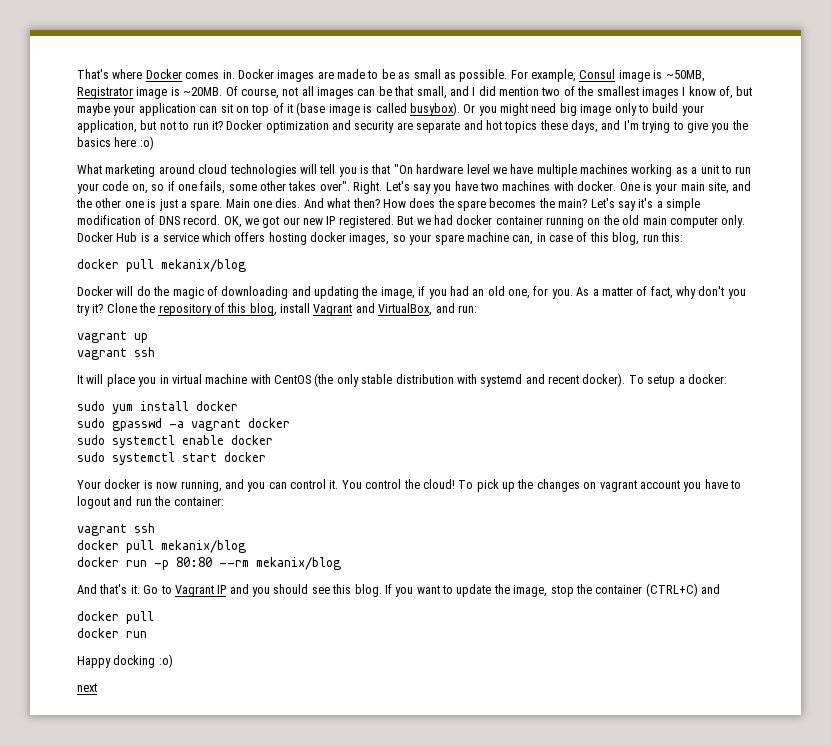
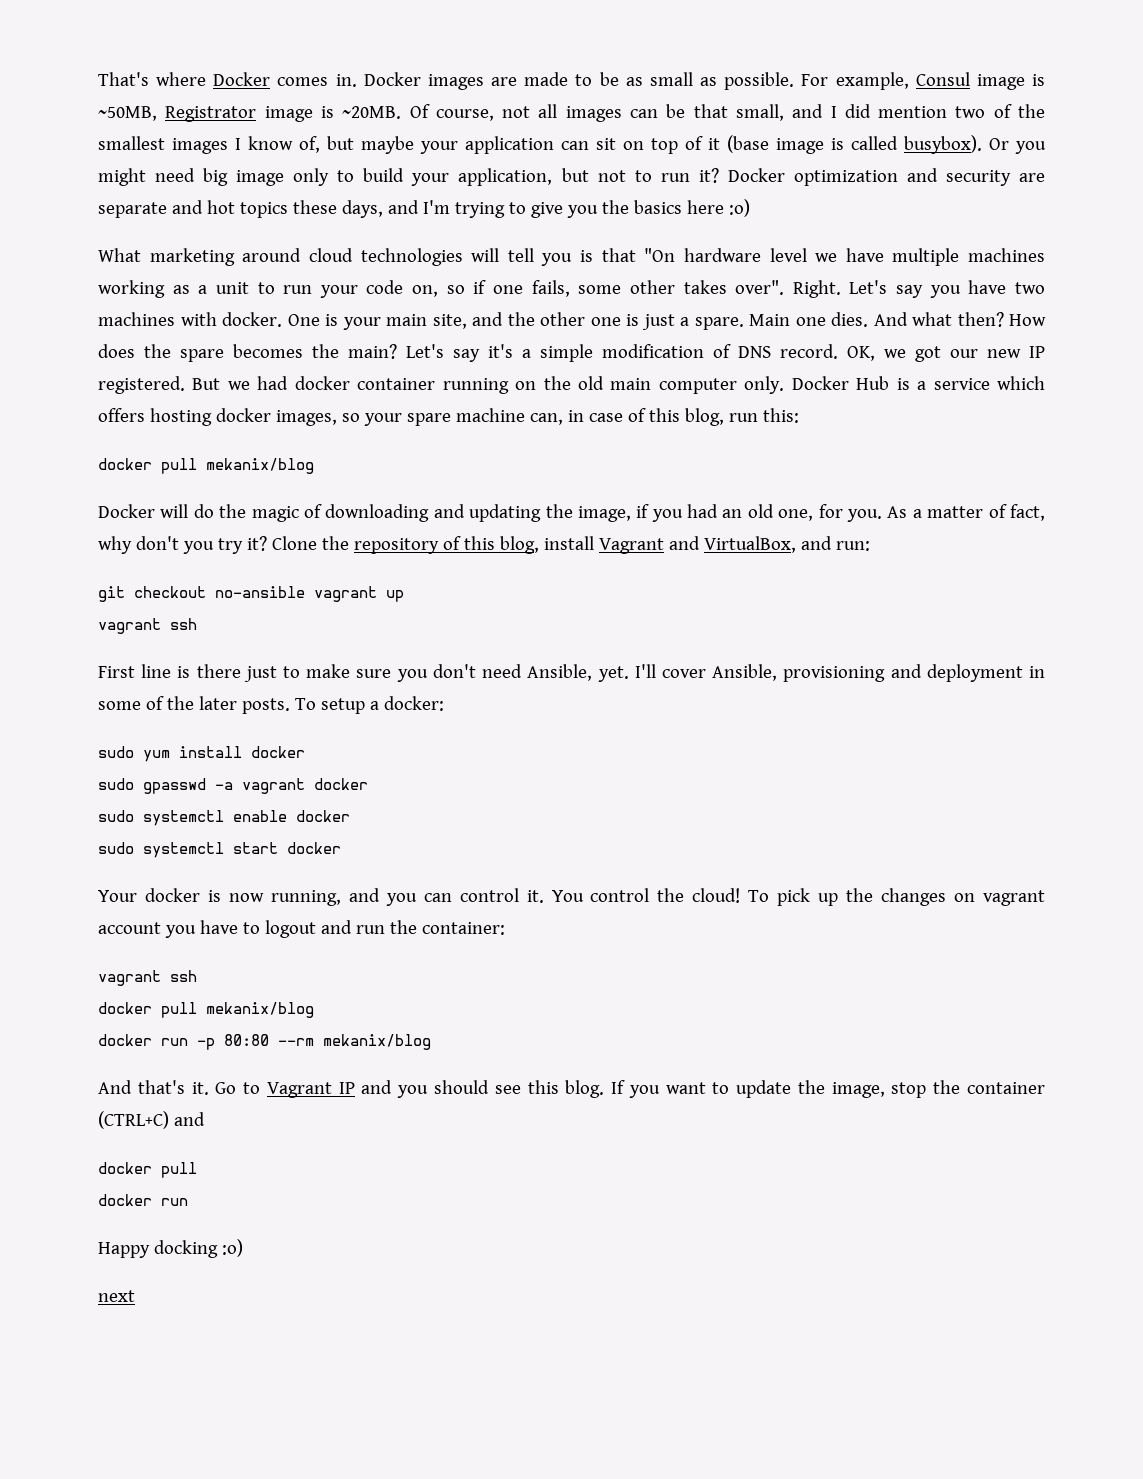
(477, 309) none -> [98,586,305,602] git checkout no-ansible
[77,373,626,387] It will place you in virtual machine with CentOS (the only stable distribution with systemd and recent docker). -> [98,664,1045,682] [98,696,290,714] First line is there just to make sure you don't need Ansible, yet. I'll cover Ansible, provisioning and deployment in some of the later posts.

